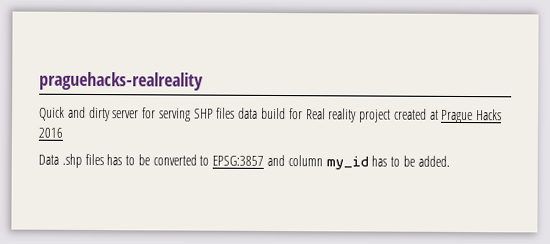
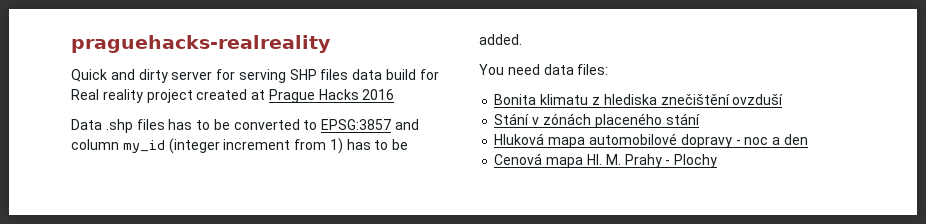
(369, 163) none -> [168,138,343,154] (integer increment from 1)
(450, 161) none -> [479,64,609,75] [494,94,784,105] [494,113,700,128] [494,133,808,148] [494,153,718,168] // You need data files: // Bonita klimatu z hlediska znečištění ovzduší // Stání v zónách placeného stání // Hluková mapa automobilové dopravy - noc a den // Cenová mapa Hl. M. Prahy - Plochy

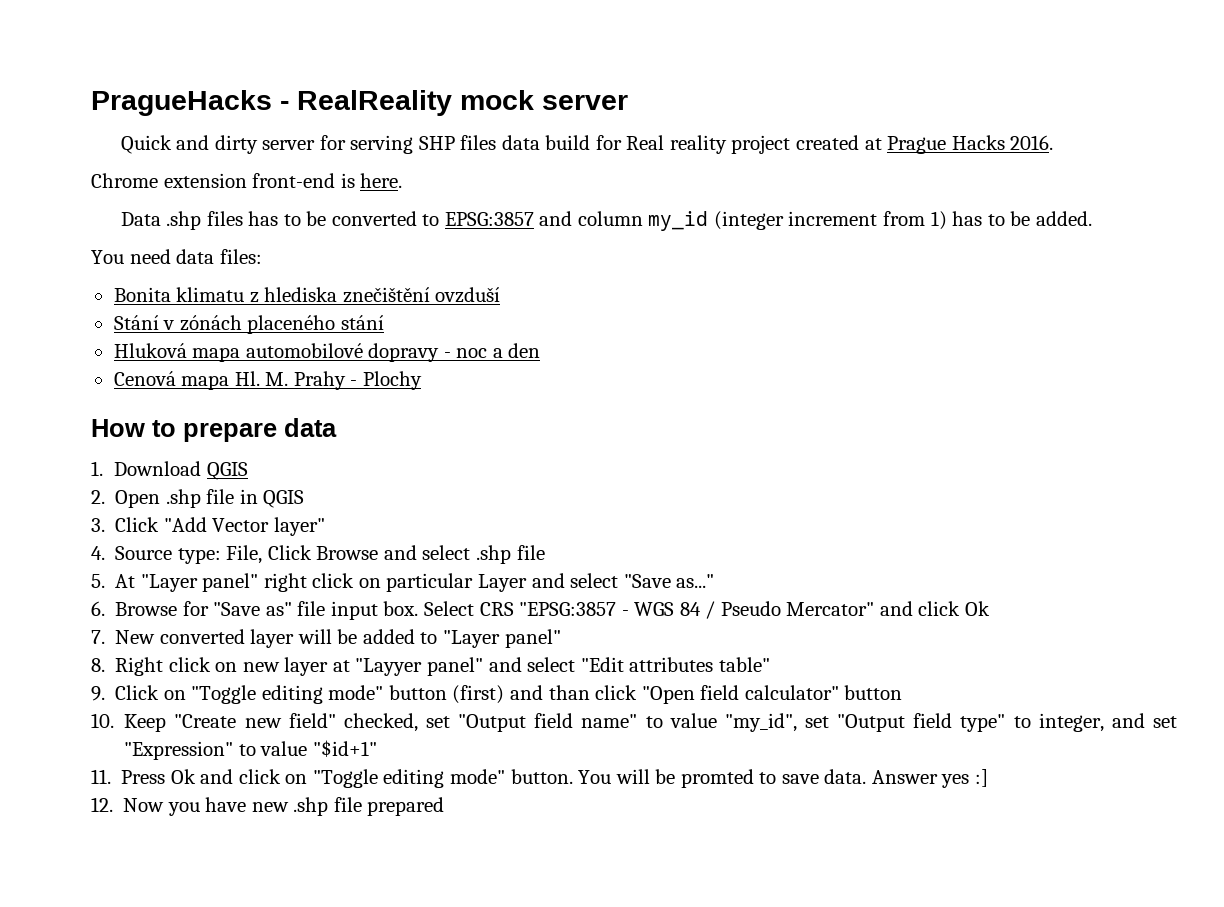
[71,35,331,53] praguehacks-realreality -> [91,90,628,116] PragueHacks - RealReality mock server
[362,89,395,100] 2016 -> [1010,135,1054,150] [91,173,403,188] 2016. // Chrome extension front-end is here.
(718, 161) none -> [91,418,337,442] [91,461,248,480] [91,489,305,508] [91,517,325,536] [91,545,545,564] [91,573,715,592] [91,601,990,620] [91,629,561,648] [91,657,770,676] [91,685,903,704] [91,713,1178,732] [124,740,377,760] [91,769,988,788] [91,797,445,816] // How to prepare data // 1. Download QGIS // 2. Open .shp file in QGIS // 3. Click "Add Vector layer" // 4. Source type: File, Click Browse and select .shp file // 5. At "Layer panel" right click on particular Layer and select "Save as..." // 6. Browse for "Save as" file input box. Select CRS "EPSG:3857 - WGS 84 / Pseudo Mercator" and click Ok // 7. New converted layer will be added to "Layer panel" // 8. Right click on new layer at "Layyer panel" and select "Edit attributes table" // 9. Click on "Toggle editing mode" button (first) and than click "Open field calculator" button // 10. Keep "Create new field" checked, set "Output field name" to value "my_id", set "Output field type" to integer, and set "Expression" to value "$id+1" // 11. Press Ok and click on "Toggle editing mode" button. You will be promted to save data. Answer yes :] // 12. Now you have new .shp file prepared

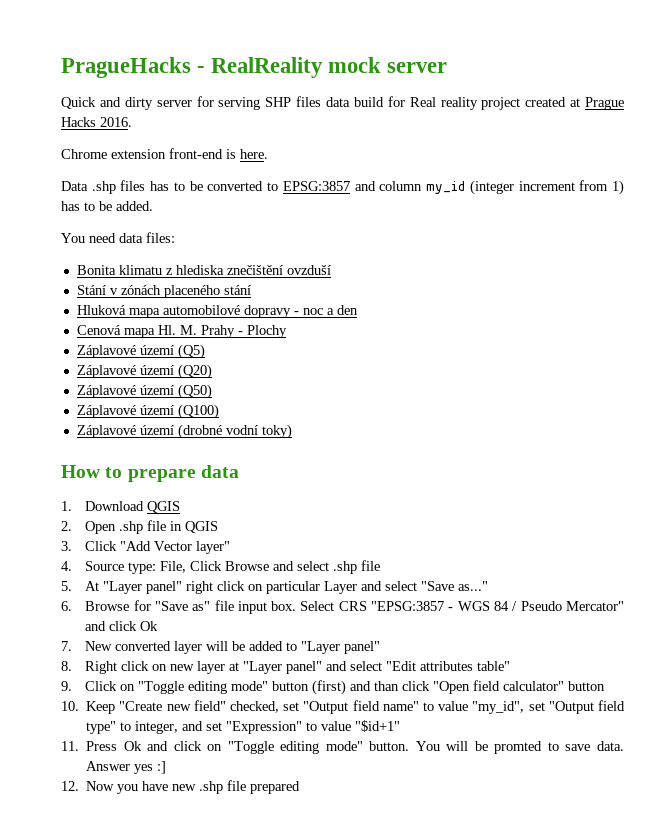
(422, 380) none -> [76,344,205,359] [76,364,212,379] [76,384,212,399] [76,404,219,419] [76,424,292,439] // Záplavové území (Q5) // Záplavové území (Q20) // Záplavové území (Q50) // Záplavové území (Q100) // Záplavové území (drobné vodní toky)
[355,658,423,676] "Layyer -> [243,661,283,674] "Layer

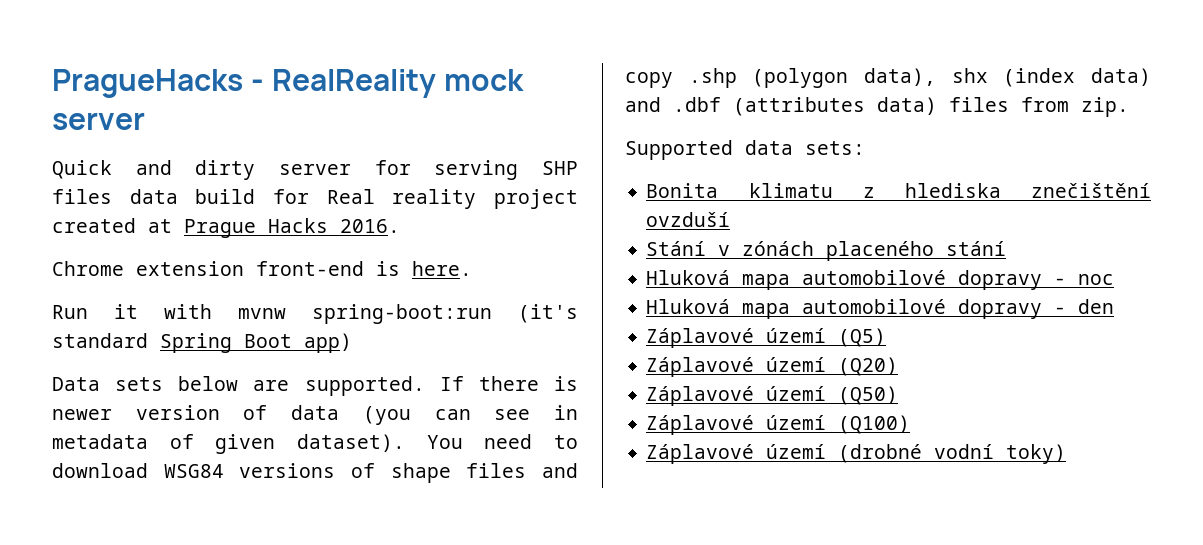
[61,180,624,195] [61,201,153,211] [61,232,175,243] Data .shp files has to be converted to EPSG:3857 and column my_id (integer increment from 1) has to be added. // You need data files: -> [52,304,578,324] [52,333,352,353] [52,376,578,396] [52,405,578,425] [52,434,578,454] [52,463,579,483] [625,68,1151,88] [625,97,1129,117] [625,140,865,160] Run it with mvnw spring-boot:run (it's standard Spring Boot app) // Data sets below are supported. If there is newer version of data (you can see in metadata of given dataset). You need to download WSG84 versions of shape files and copy .shp (polygon data), shx (index data) and .dbf (attributes data) files from zip. // Supported data sets:
[326,305,358,315] [76,325,287,338] a den // Cenová mapa Hl. M. Prahy - Plochy -> [646,299,1115,319] // Hluková mapa automobilové dopravy - den
[61,465,239,482] [61,501,181,513] [61,520,219,534] [61,541,231,554] [61,560,381,574] [61,581,489,594] [61,600,624,614] [85,621,159,631] [61,641,381,654] [61,661,511,674] [61,680,606,695] [61,700,625,714] [86,720,401,734] [61,741,624,754] [86,761,167,774] [61,780,301,794] // How to prepare data // 1. Download QGIS // 2. Open .shp file in QGIS // 3. Click "Add Vector layer" // 4. Source type: File, Click Browse and select .shp file // 5. At "Layer panel" right click on particular Layer and select "Save as..." // 6. Browse for "Save as" file input box. Select CRS "EPSG:3857 - WGS 84 / Pseudo Mercator" and click Ok // 7. New converted layer will be added to "Layer panel" // 8. Right click on new layer at "Layer panel" and select "Edit attributes table" // 9. Click on "Toggle editing mode" button (first) and than click "Open field calculator" button // 10. Keep "Create new field" checked, set "Output field name" to value "my_id", set "Output field type" to integer, and set "Expression" to value "$id+1" // 11. Press Ok and click on "Toggle editing mode" button. You will be promted to save data. Answer yes :] // 12. Now you have new .shp file prepared -> (1067, 454) none

